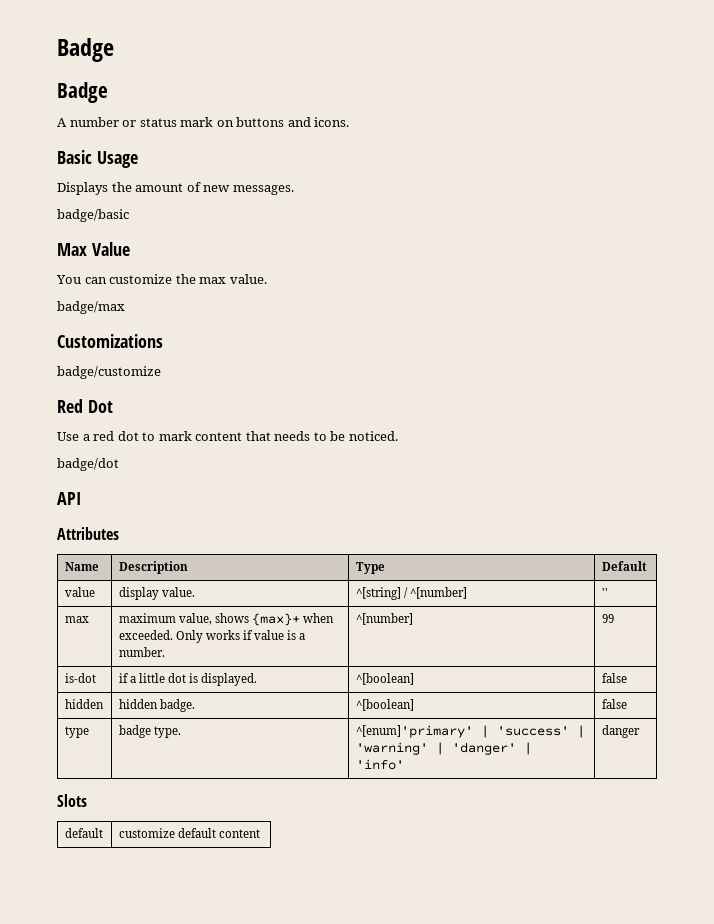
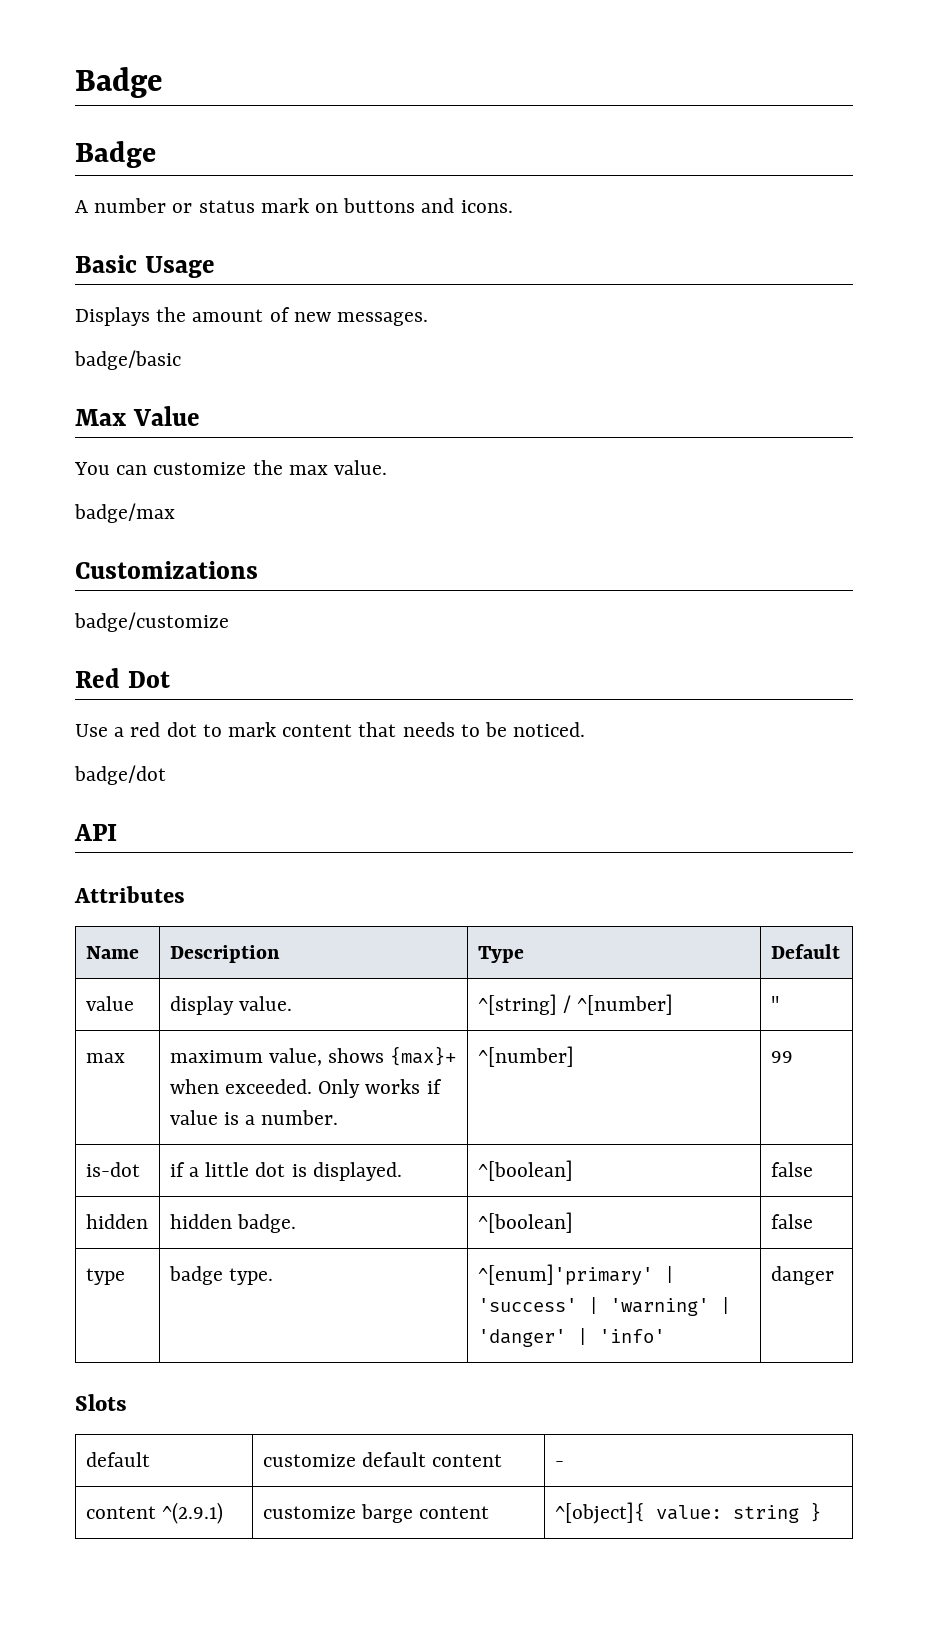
(260, 833) none -> [554,1461,564,1467] [85,1502,223,1524] [262,1504,490,1523] [554,1502,821,1524] | - // content ^(2.9.1) | customize barge content | ^[object]{ value: string }

